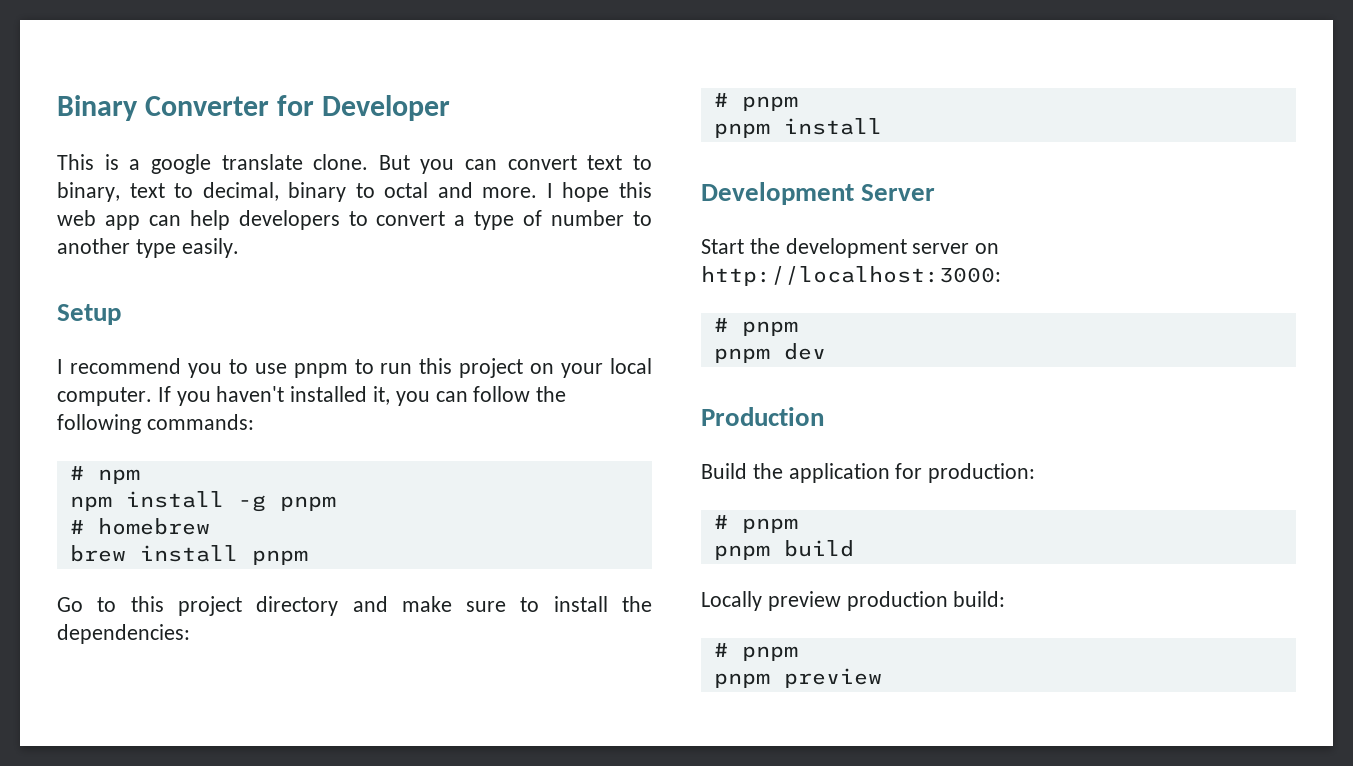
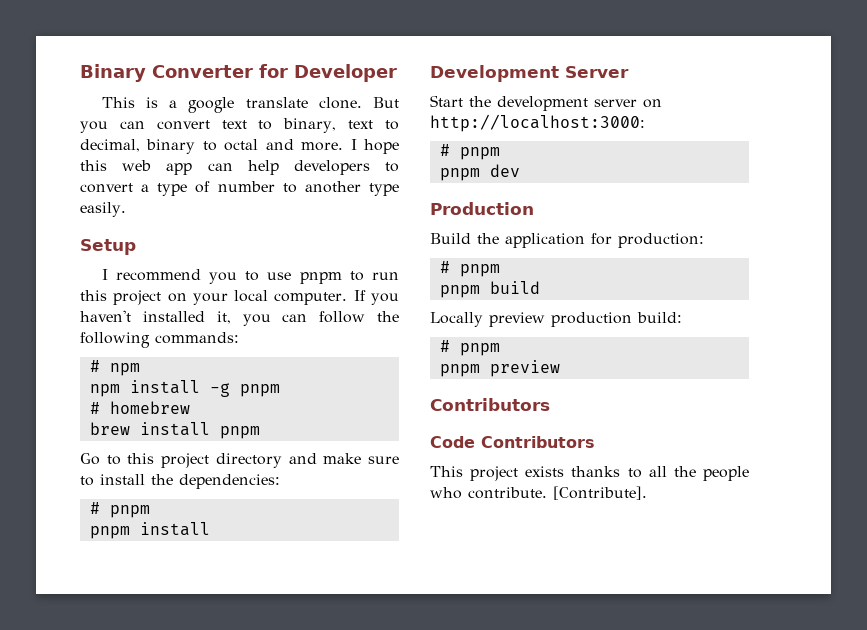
(882, 678) none -> [430,398,550,411] [430,436,595,448] [430,466,749,481] [430,486,647,500] // Contributors // Code Contributors // This project exists thanks to all the people who contribute. [Contribute].

